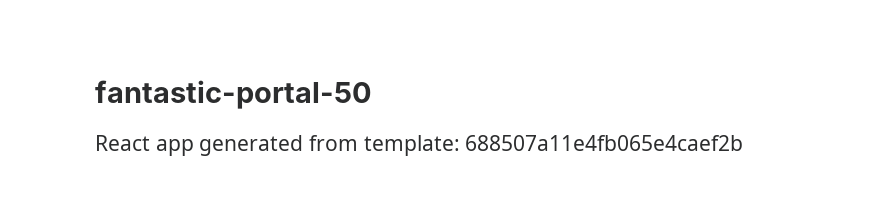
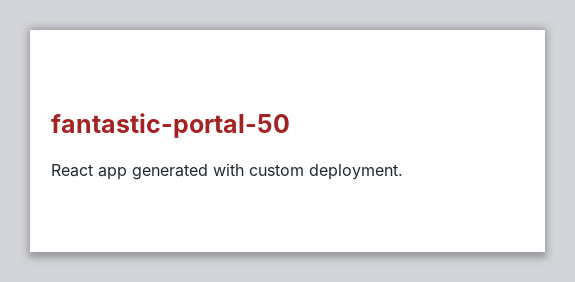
[309,135,744,156] from template: 688507a11e4fb065e4caef2b -> [213,163,403,180] with custom deployment.

